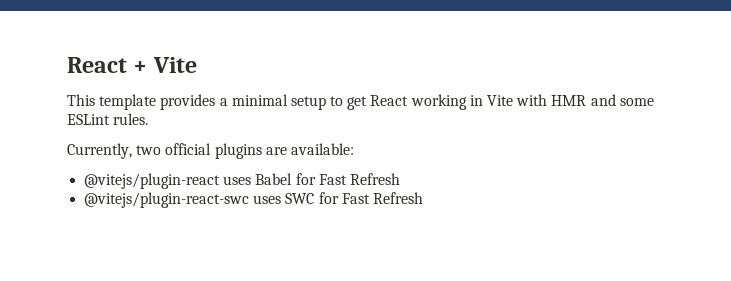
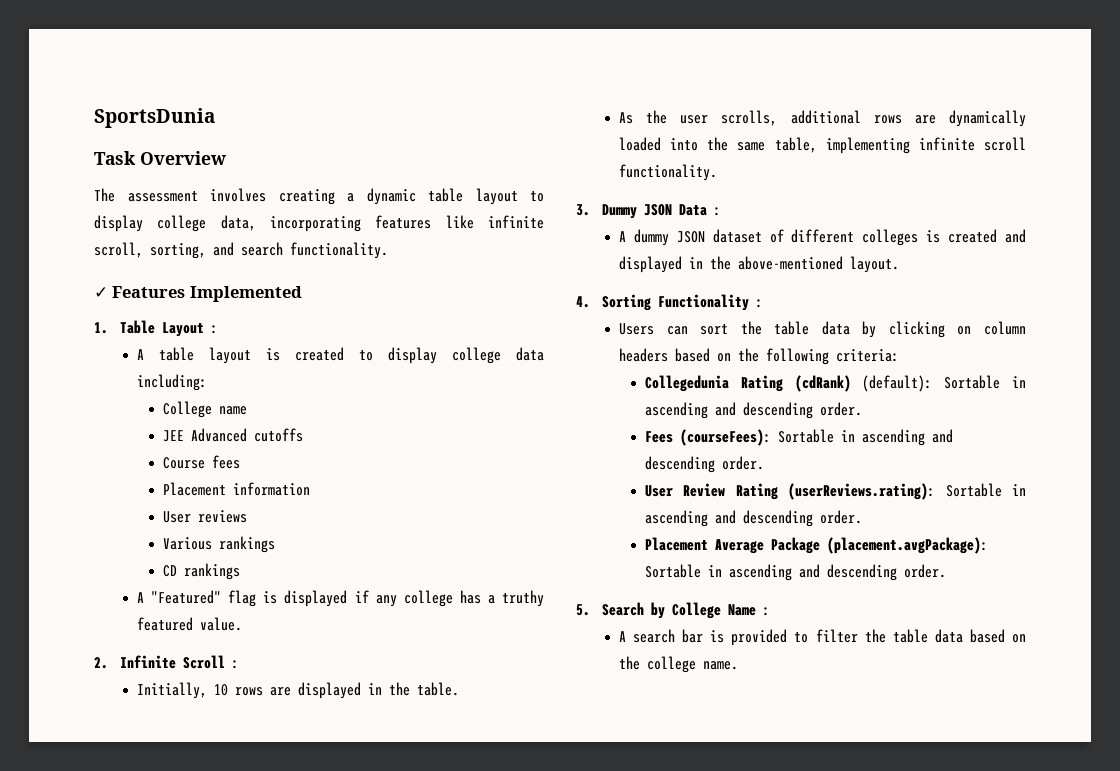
[67,57,197,73] [67,94,654,110] [67,113,149,125] [67,143,354,159] [84,173,400,189] [84,192,423,208] React + Vite // This template provides a minimal setup to get React working in Vite with HMR and some ESLint rules. // Currently, two official plugins are available: // @vitejs/plugin-react uses Babel for Fast Refresh // @vitejs/plugin-react-swc uses SWC for Fast Refresh -> [94,108,215,128] [94,151,226,165] [94,188,544,205] [94,215,544,232] [94,242,388,259] [94,286,302,302] [94,320,218,337] [136,347,544,364] [136,374,207,391] [162,401,247,418] [162,428,303,442] [162,455,240,469] [162,482,310,496] [162,510,247,523] [162,536,275,553] [162,563,240,580] [136,590,544,607] [136,617,242,631] [94,655,239,669] [136,682,459,699] [618,110,1026,127] [618,137,1026,154] [618,164,717,181] [576,204,721,219] [618,229,1026,246] [618,256,899,273] [576,294,763,311] [618,321,1026,338] [618,348,899,365] [644,375,1026,392] [644,402,862,419] [644,429,953,446] [644,456,764,473] [644,483,1026,500] [644,510,862,527] [644,537,988,554] [644,564,946,581] [576,602,770,619] [618,629,1026,646] [618,656,738,673] SportsDunia // Task Overview // The assessment involves creating a dynamic table layout to display college data, incorporating features like infinite scroll, sorting, and search functionality. // ✓ Features Implemented // 1. Table Layout : // A table layout is created to display college data including: // College name // JEE Advanced cutoffs // Course fees // Placement information // User reviews // Various rankings // CD rankings // A "Featured" flag is displayed if any college has a truthy featured value. // 2. Infinite Scroll : // Initially, 10 rows are displayed in the table. // As the user scrolls, additional rows are dynamically loaded into the same table, implementing infinite scroll functionality. // 3. Dummy JSON Data : // A dummy JSON dataset of different colleges is created and displayed in the above-mentioned layout. // 4. Sorting Functionality : // Users can sort the table data by clicking on column headers based on the following criteria: // Collegedunia Rating (cdRank) (default): Sortable in ascending and descending order. // Fees (courseFees): Sortable in ascending and descending order. // User Review Rating (userReviews.rating): Sortable in ascending and descending order. // Placement Average Package (placement.avgPackage): Sortable in ascending and descending order. // 5. Search by College Name : // A search bar is provided to filter the table data based on the college name.

